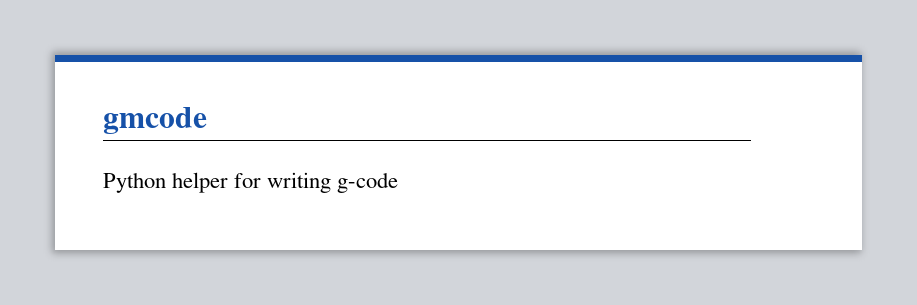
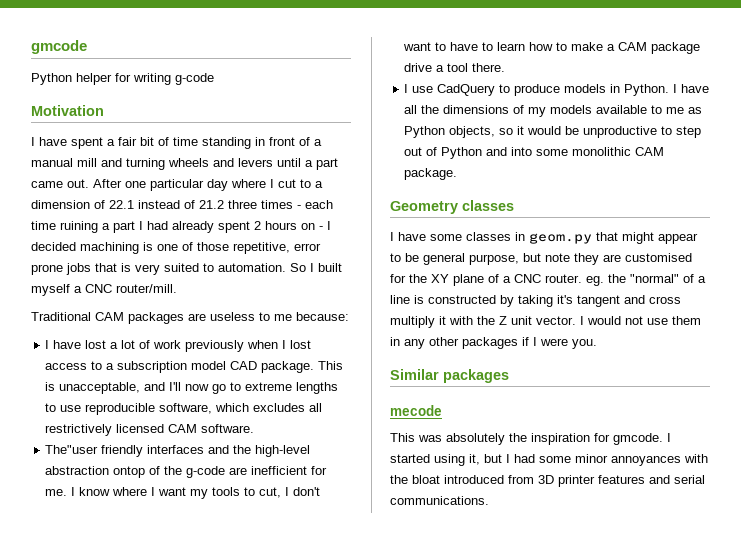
(399, 182) none -> [31,105,104,116] [31,137,322,149] [31,158,338,170] [31,179,323,191] [31,200,333,209] [31,221,331,233] [31,242,321,254] [31,263,342,275] [31,284,177,296] [31,312,349,324] [45,340,312,352] [45,361,344,373] [45,382,339,394] [45,403,323,415] [45,424,255,436] [45,445,311,457] [45,466,328,478] [45,487,321,499] [403,42,701,54] [404,63,506,72] [404,84,710,96] [404,105,703,117] [404,126,702,138] [404,147,665,159] [404,168,458,180] [390,200,514,214] [390,232,698,244] [390,253,692,265] [390,274,706,286] [390,295,681,307] [390,316,701,328] [390,337,597,349] [390,369,509,383] [390,405,442,416] [390,433,671,445] [390,454,708,466] [390,475,705,487] [390,496,489,505] // Motivation // I have spent a fair bit of time standing in front of a manual mill and turning wheels and levers until a part came out. After one particular day where I cut to a dimension of 22.1 instead of 21.2 three times - each time ruining a part I had already spent 2 hours on - I decided machining is one of those repetitive, error prone jobs that is very suited to automation. So I built myself a CNC router/mill. // Traditional CAM packages are useless to me because: // I have lost a lot of work previously when I lost access to a subscription model CAD package. This is unacceptable, and I'll now go to extreme lengths to use reproducible software, which excludes all restrictively licensed CAM software. // The"user friendly interfaces and the high-level abstraction ontop of the g-code are inefficient for me. I know where I want my tools to cut, I don't want to have to learn how to make a CAM package drive a tool there. // I use CadQuery to produce models in Python. I have all the dimensions of my models available to me as Python objects, so it would be unproductive to step out of Python and into some monolithic CAM package. // Geometry classes // I have some classes in geom.py that might appear to be general purpose, but note they are customised for the XY plane of a CNC router. eg. the "normal" of a line is constructed by taking it's tangent and cross multiply it with the Z unit vector. I would not use them in any other packages if I were you. // Similar packages // mecode // This was absolutely the inspiration for gmcode. I started using it, but I had some minor annoyances with the bloat introduced from 3D printer features and serial communications.

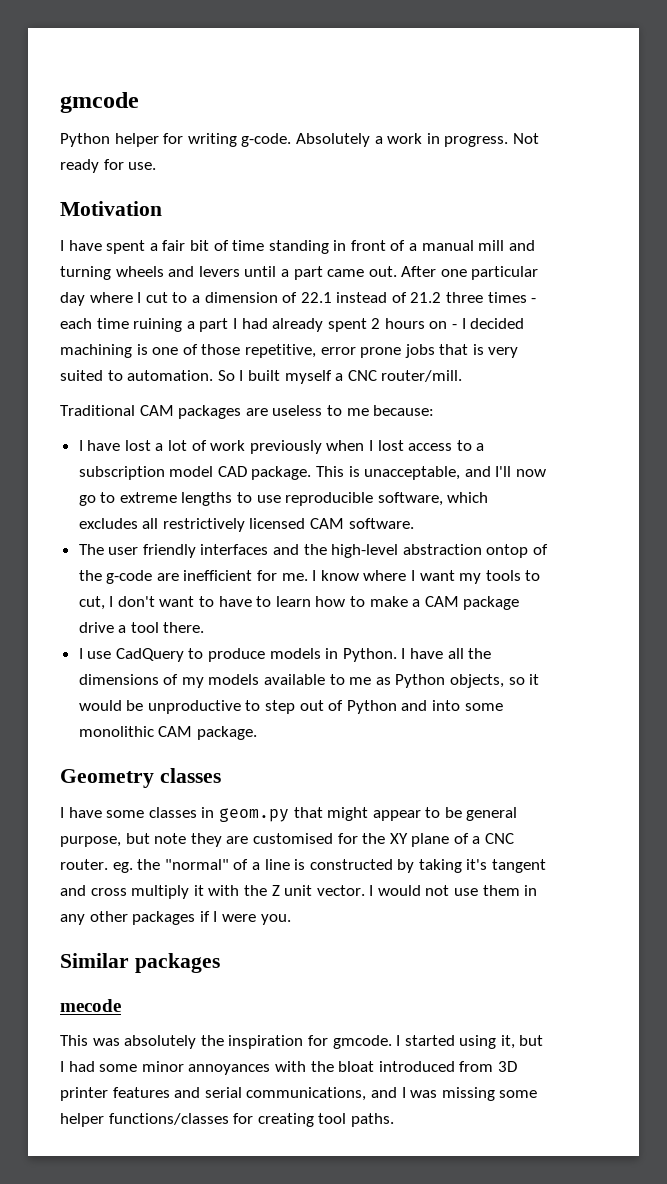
[175,73,214,85] g-code -> [241,133,539,147] [60,159,157,173] g-code. Absolutely a work in progress. Not ready for use.
[45,445,99,454] The"user -> [78,544,139,555] The user
[390,496,489,505] communications. -> [246,1087,538,1101] [60,1113,394,1127] communications, and I was missing some helper functions/classes for creating tool paths.

